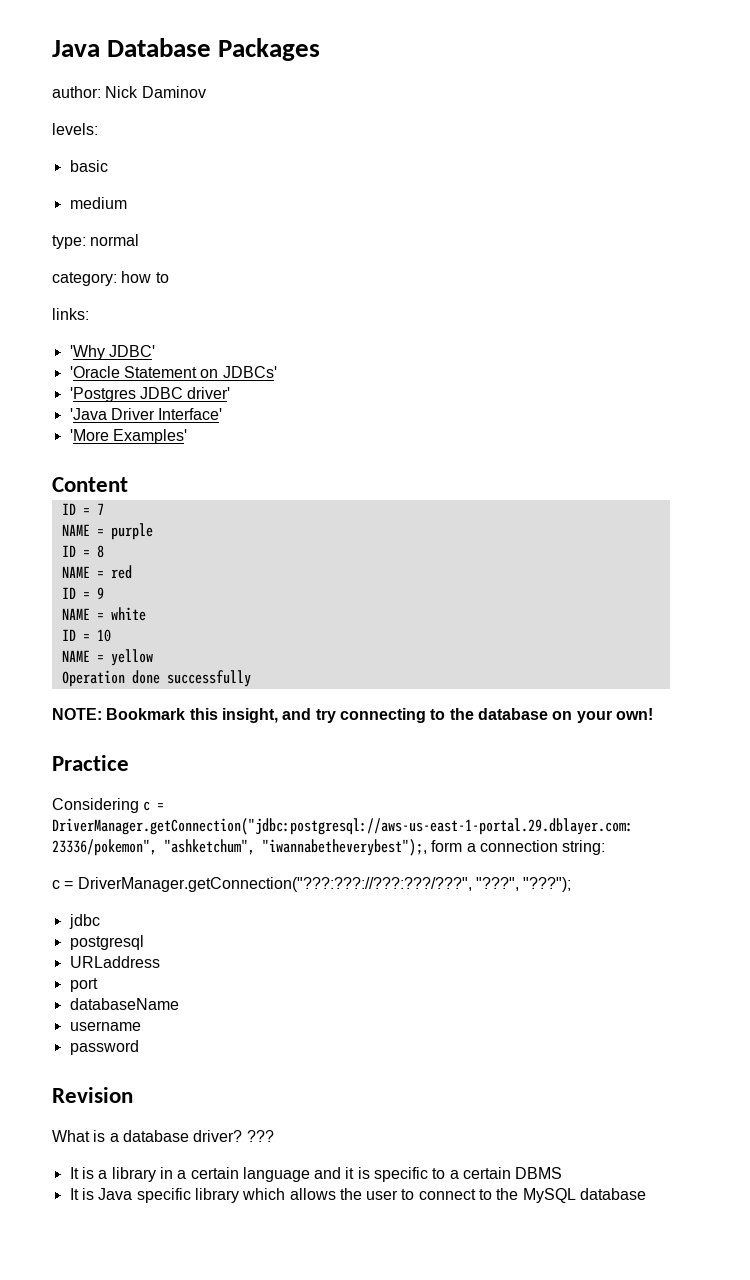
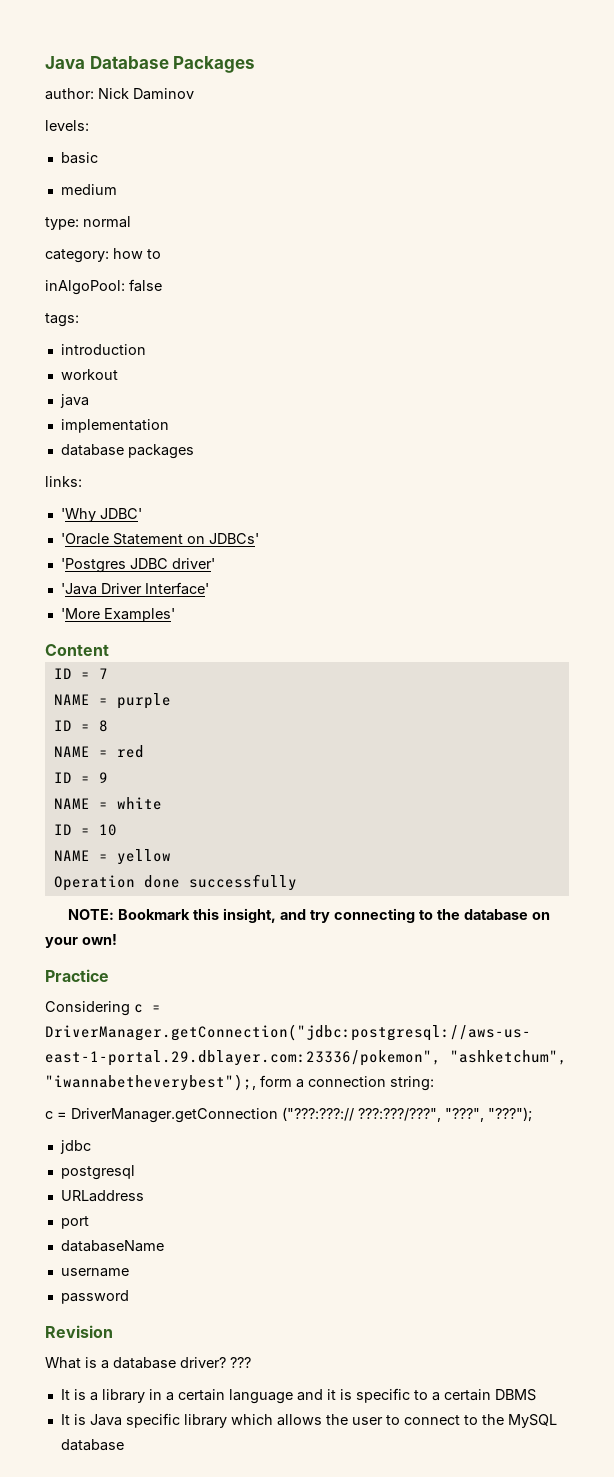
(169, 277) none -> [45,279,162,295] [45,313,79,327] [60,344,146,355] [60,369,118,380] [59,394,89,408] [60,419,169,433] [60,444,194,459] // inAlgoPool: false // tags: // introduction // workout // java // implementation // database packages
[77,877,472,892] DriverManager.getConnection("???:???://???:???/???", -> [71,1107,441,1123] DriverManager.getConnection ("???:???:// ???:???/???",

